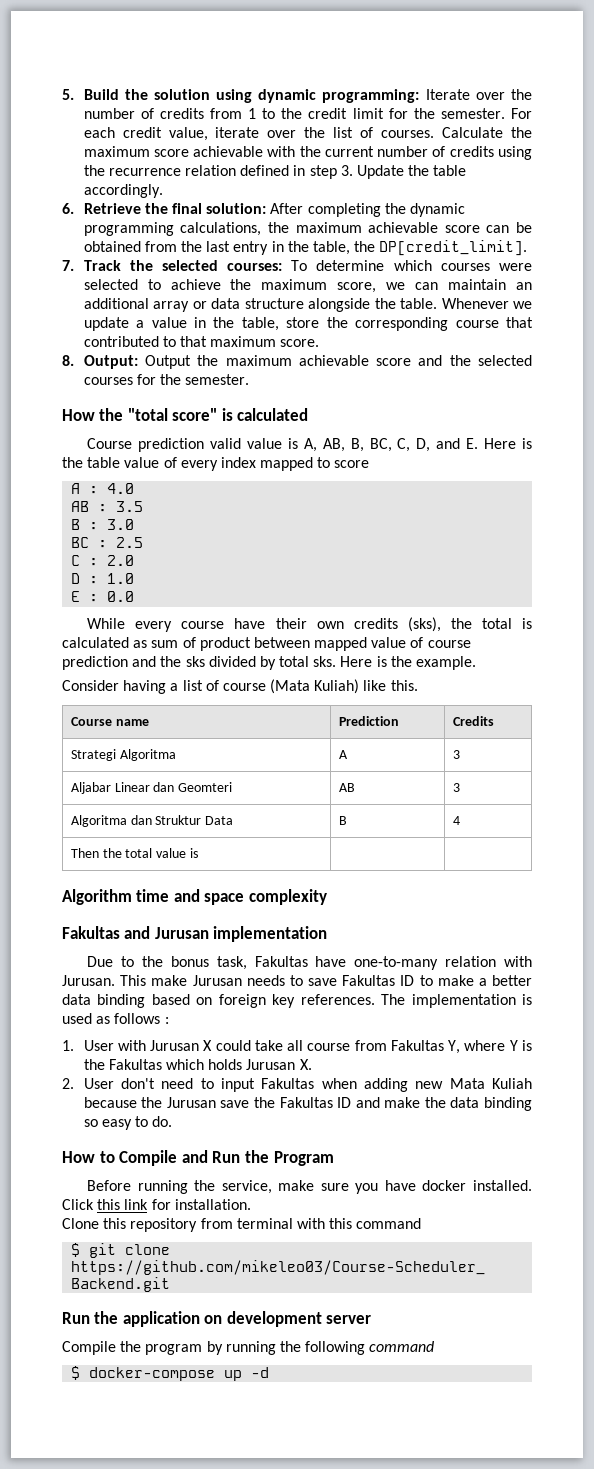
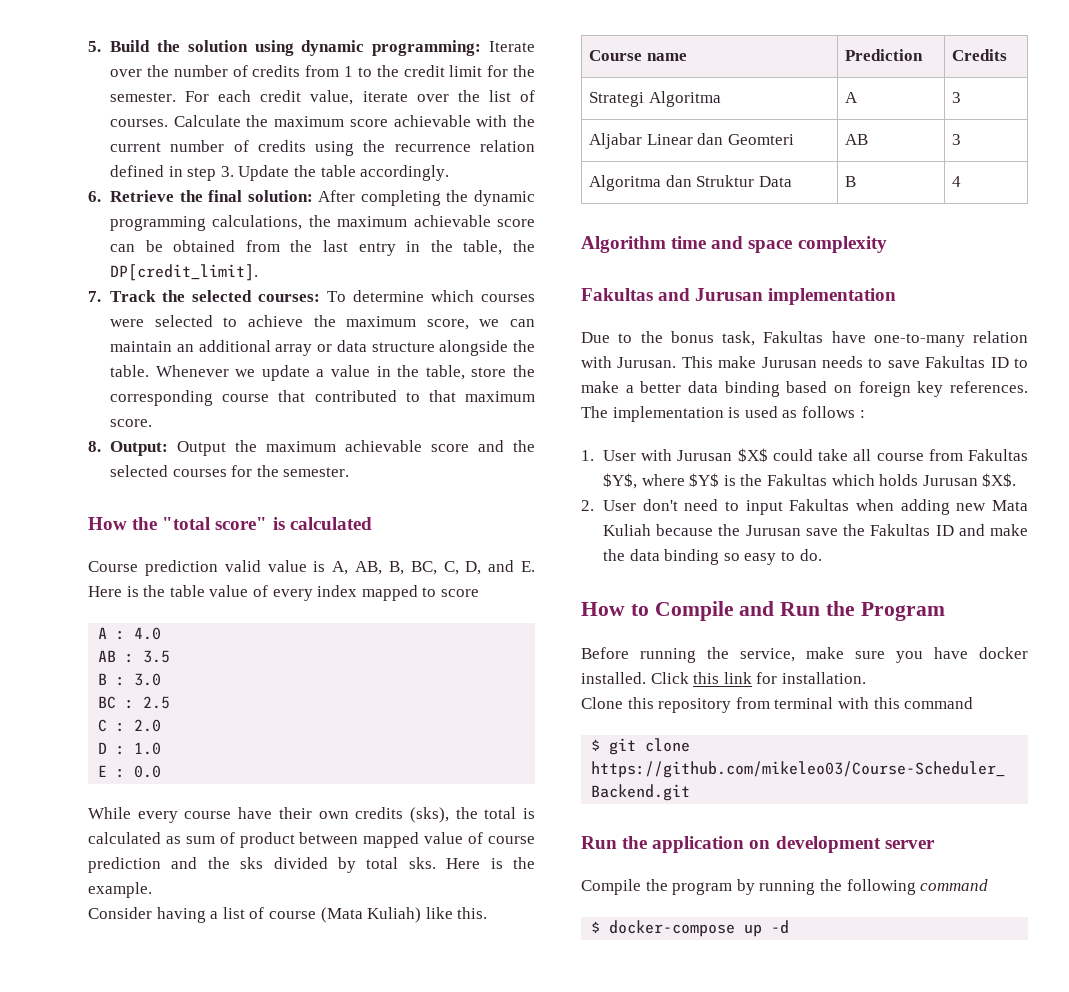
[70,848,198,858] // Then the total value is | | -> (962, 181) none
[203,1040,213,1051] X -> [737,448,768,462] $X$
[448,1040,518,1054] Y, where Y -> [603,473,720,489] $Y$, where $Y$
[299,1059,312,1070] X. -> [982,473,1017,487] $X$.

